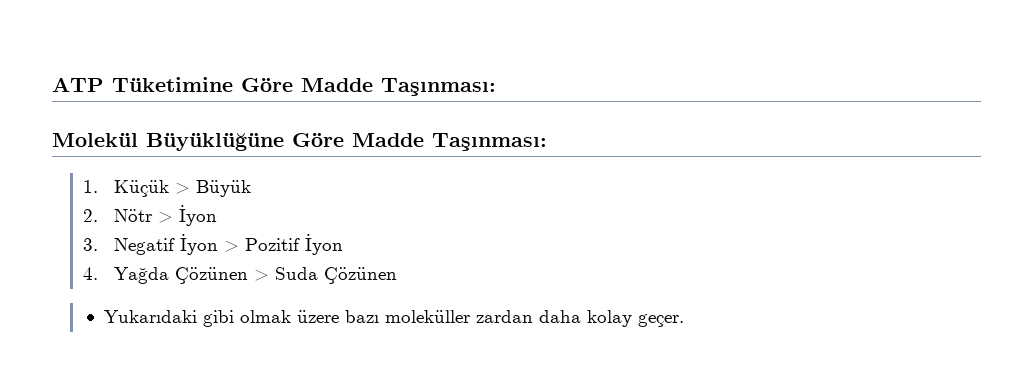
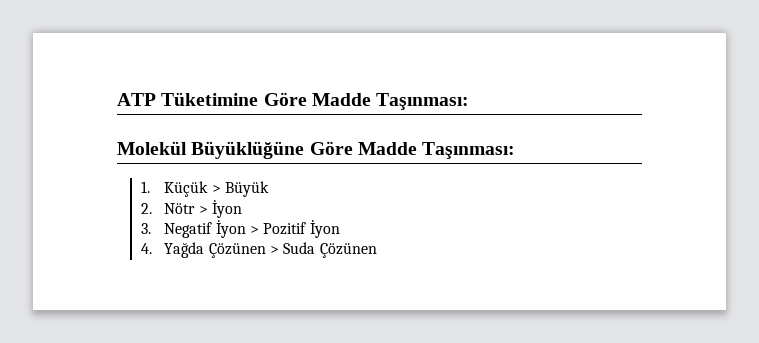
[103,310,684,327] // Yukarıdaki gibi olmak üzere bazı moleküller zardan daha kolay geçer. -> (377, 250) none

